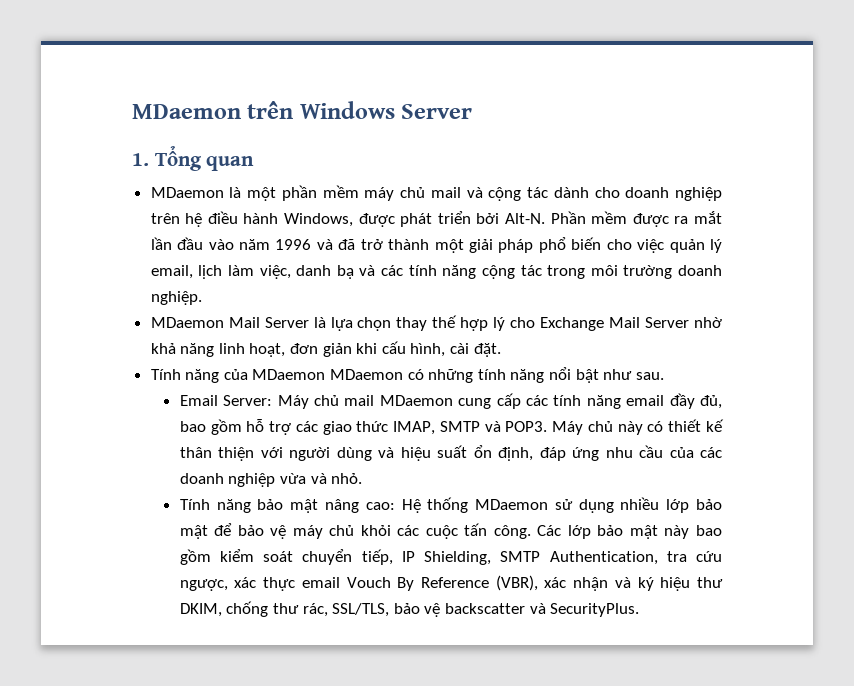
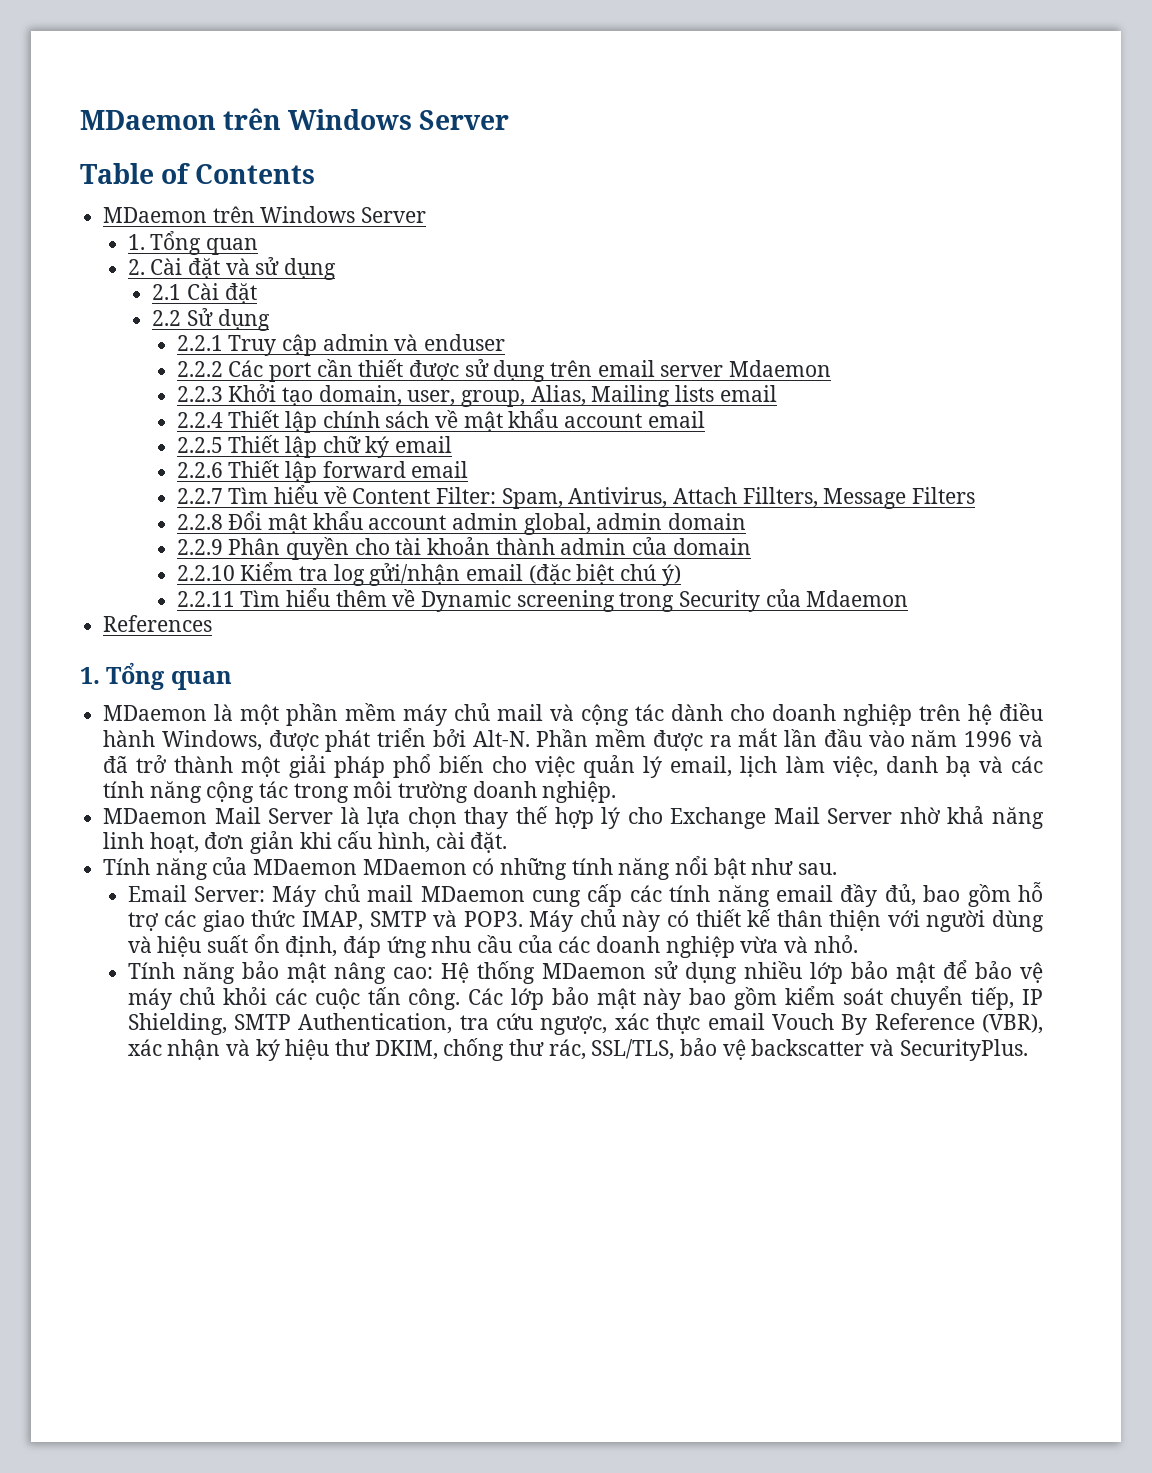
[132,101,473,119] MDaemon trên Windows Server -> [80,108,510,130] [80,163,316,184] [103,206,427,223] [127,231,258,255] [127,257,336,280] [152,283,257,304] [152,308,270,331] [176,334,506,356] [176,359,832,382] [176,384,777,407] [176,409,705,433] [176,435,453,458] [176,460,469,483] [176,485,976,509] [176,511,747,535] [176,537,751,560] [176,562,681,586] [176,588,909,612] [103,615,213,632] MDaemon trên Windows Server // Table of Contents // MDaemon trên Windows Server // 1. Tổng quan // 2. Cài đặt và sử dụng // 2.1 Cài đặt // 2.2 Sử dụng // 2.2.1 Truy cập admin và enduser // 2.2.2 Các port cần thiết được sử dụng trên email server Mdaemon // 2.2.3 Khởi tạo domain, user, group, Alias, Mailing lists email // 2.2.4 Thiết lập chính sách về mật khẩu account email // 2.2.5 Thiết lập chữ ký email // 2.2.6 Thiết lập forward email // 2.2.7 Tìm hiểu về Content Filter: Spam, Antivirus, Attach Fillters, Message Filters // 2.2.8 Đổi mật khẩu account admin global, admin domain // 2.2.9 Phân quyền cho tài khoản thành admin của domain // 2.2.10 Kiểm tra log gửi/nhận email (đặc biệt chú ý) // 2.2.11 Tìm hiểu thêm về Dynamic screening trong Security của Mdaemon // References

